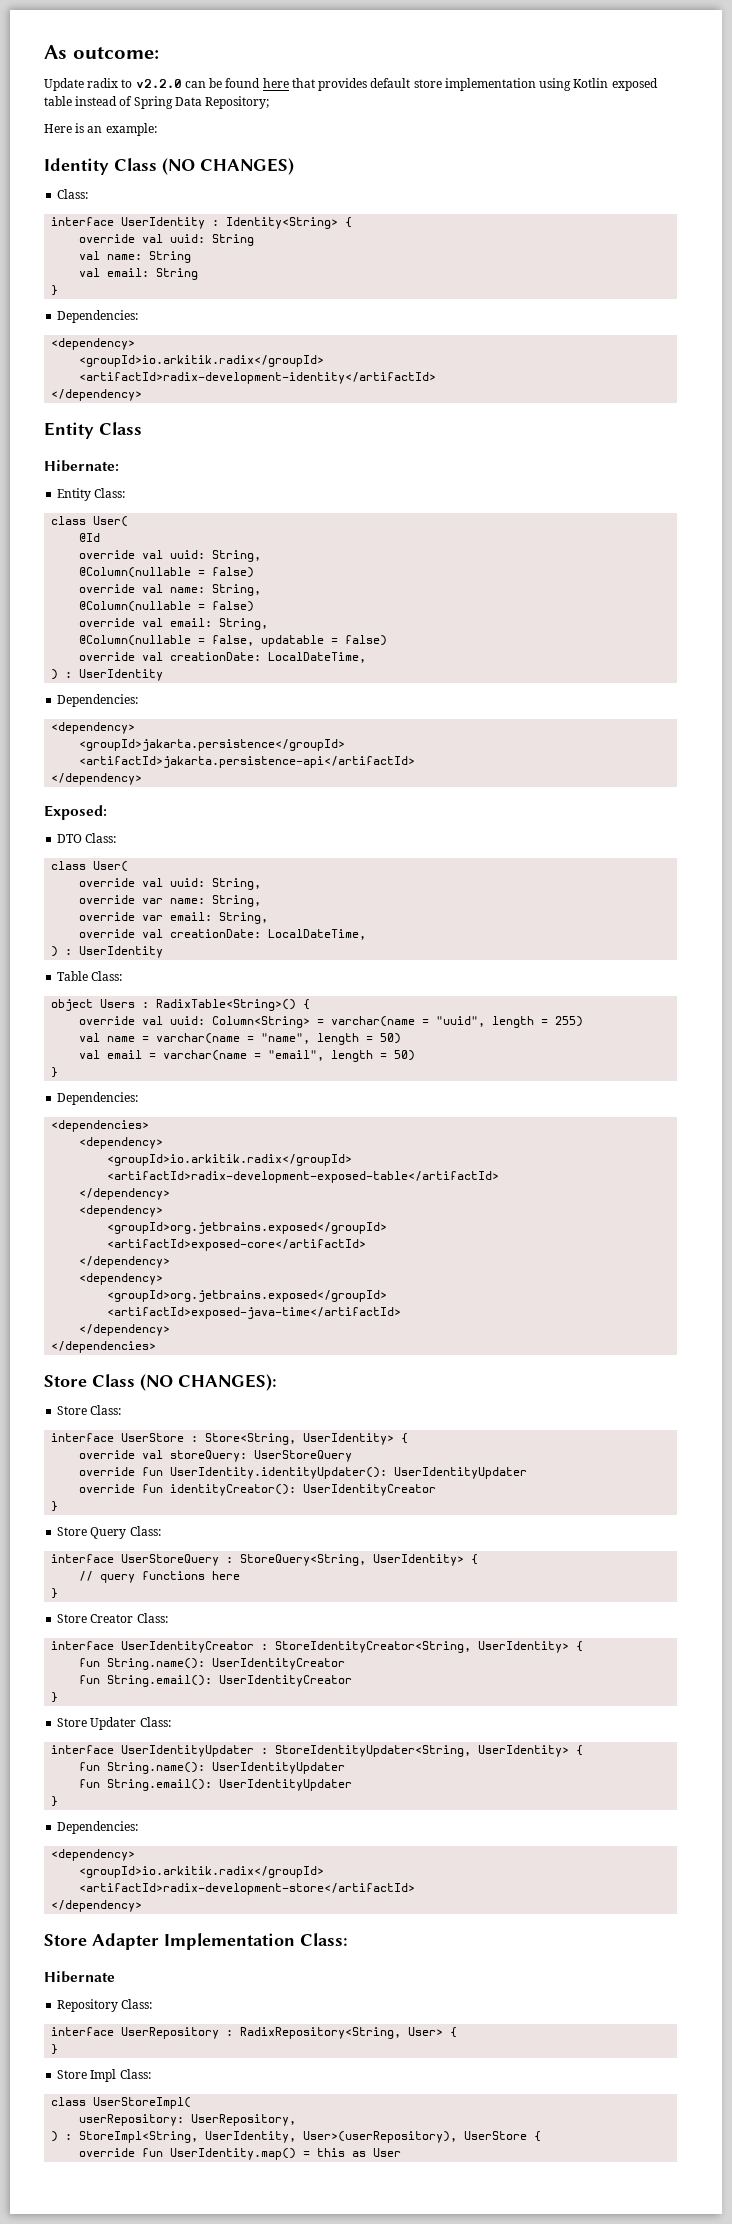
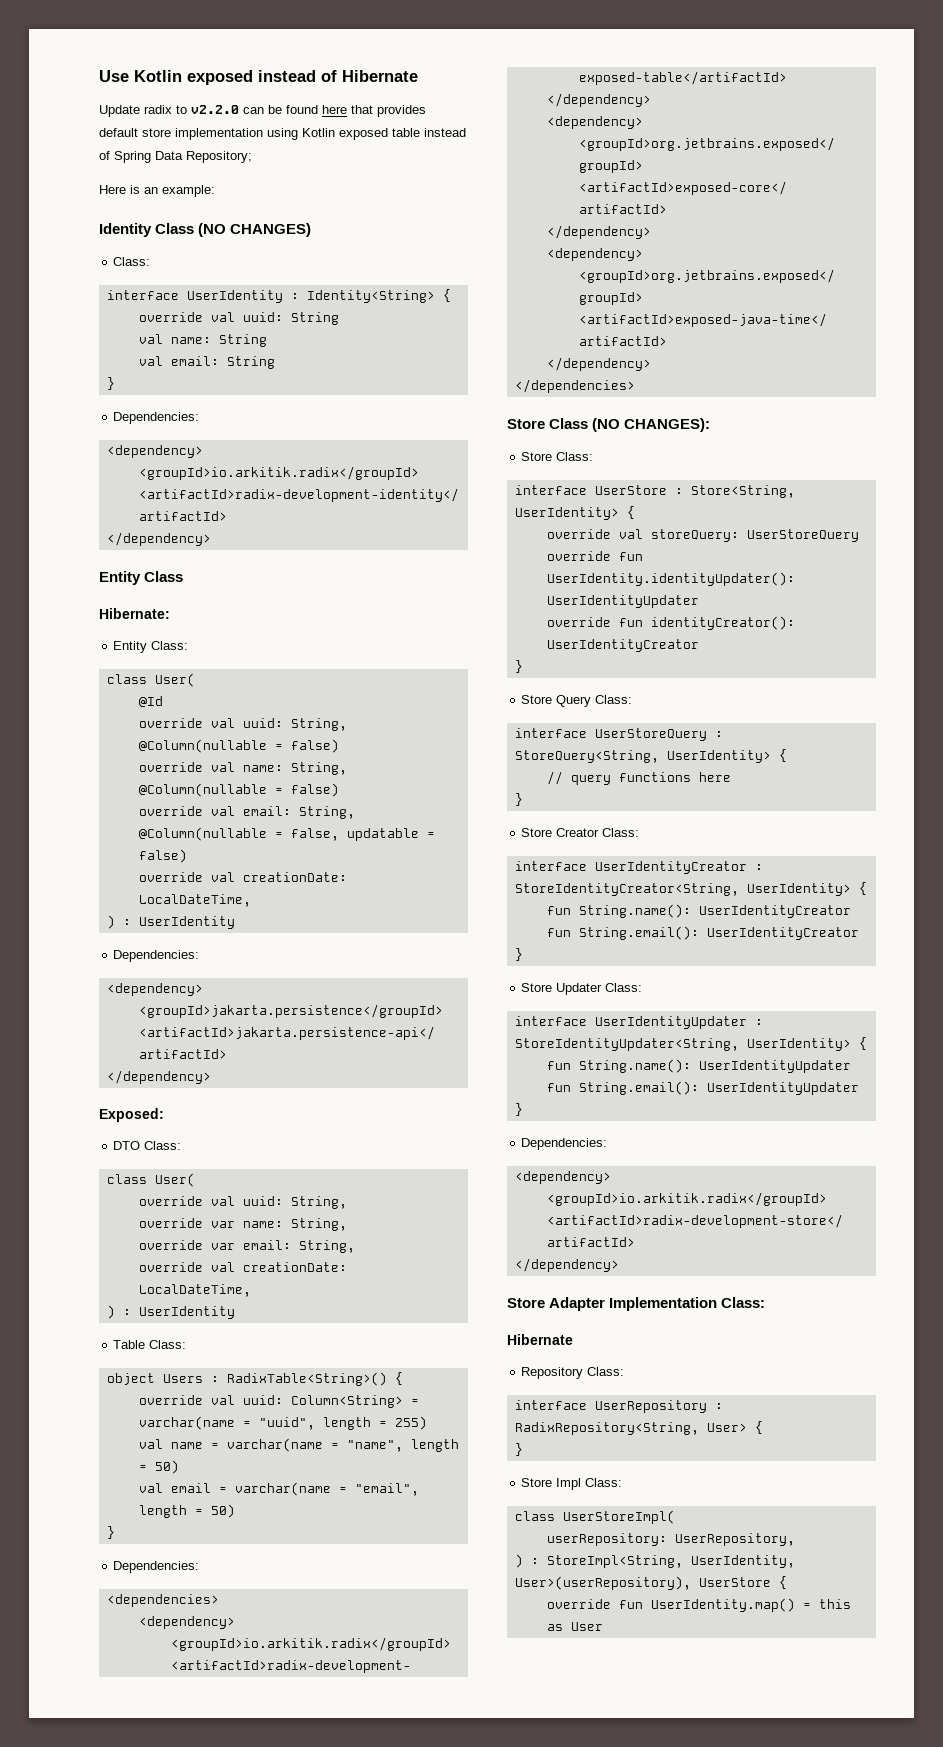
[44,45,159,59] As outcome: -> [99,70,418,85] Use Kotlin exposed instead of Hibernate

